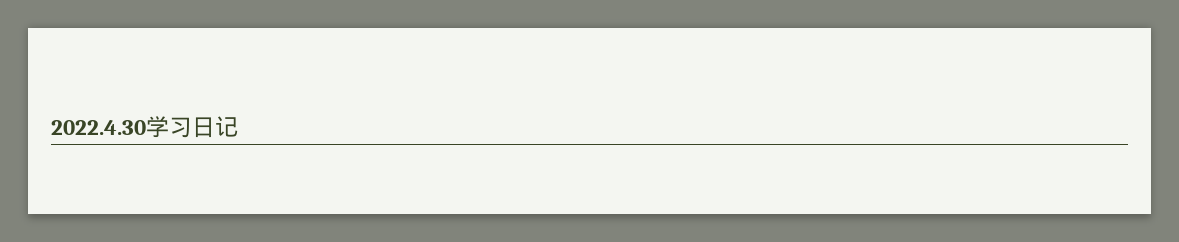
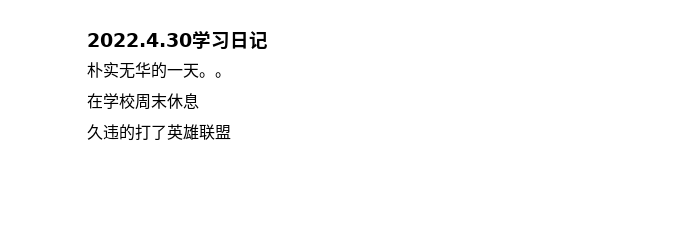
(238, 126) none -> [87,62,231,79] [87,93,199,110] [87,124,231,141] // 朴实无华的一天。。 // 在学校周末休息 // 久违的打了英雄联盟

